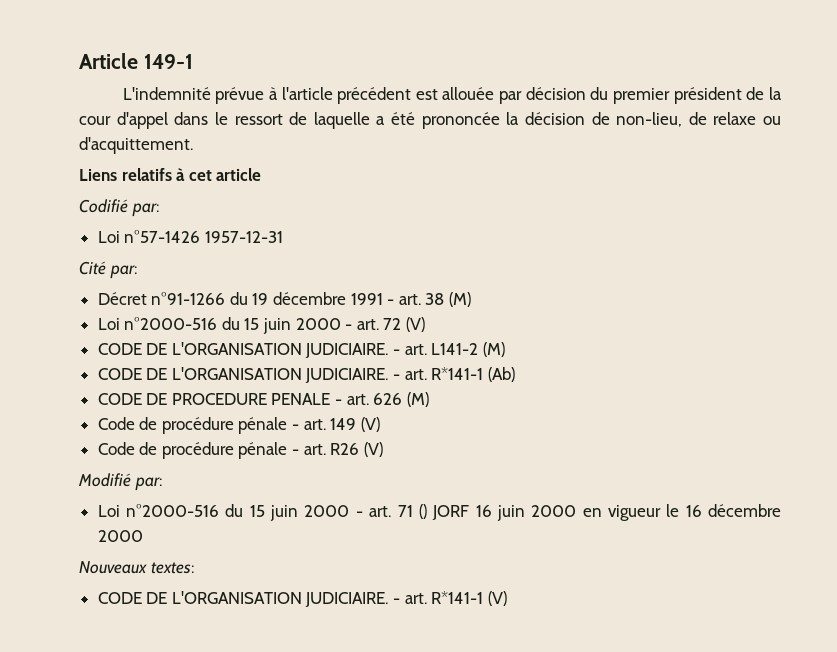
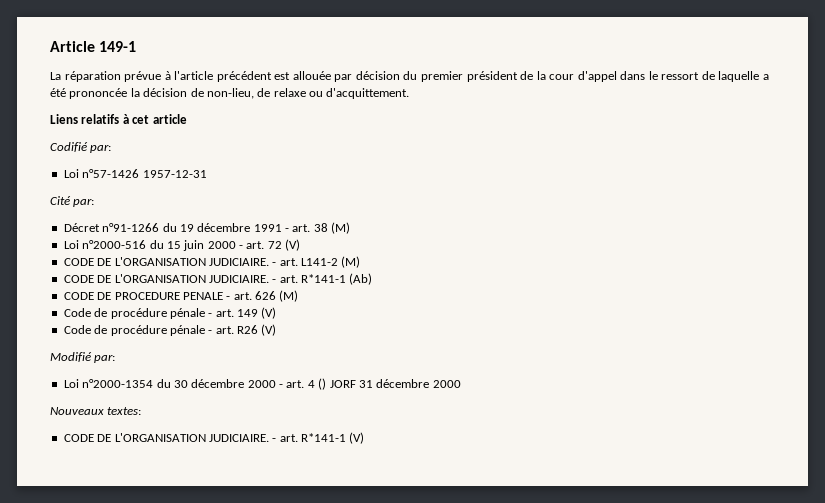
[122,87,211,100] L'indemnité -> [50,71,121,82] La réparation
[126,504,413,521] n°2000-516 du 15 juin 2000 - art. 71 -> [82,379,315,388] n°2000-1354 du 30 décembre 2000 - art. 4
[475,504,702,521] 16 juin 2000 en vigueur le 16 -> [358,380,373,388] 31

